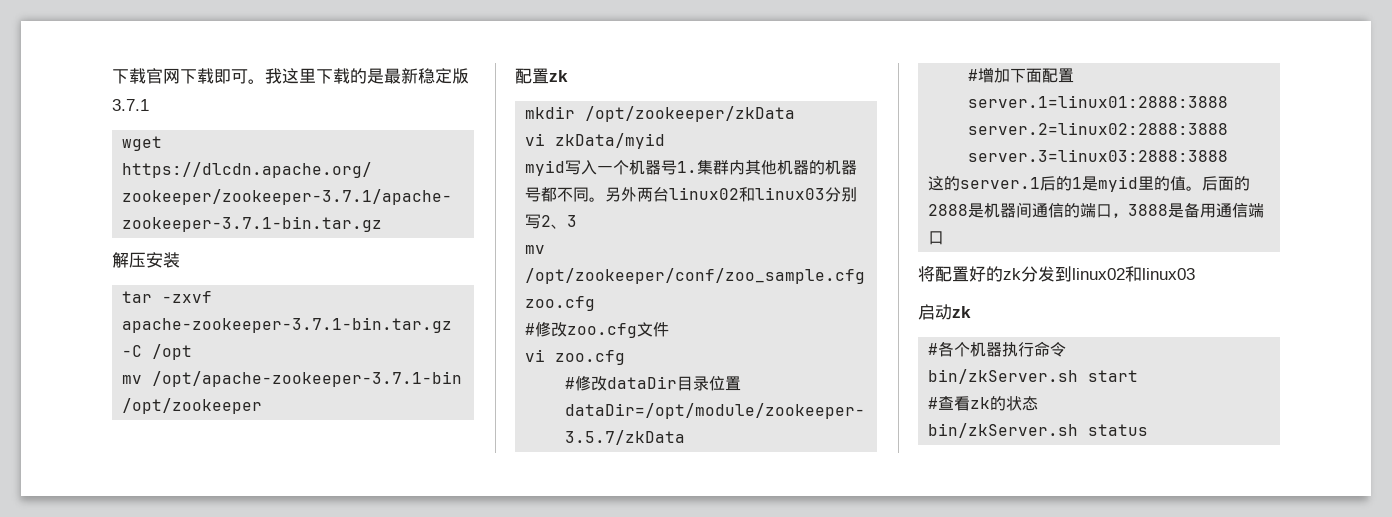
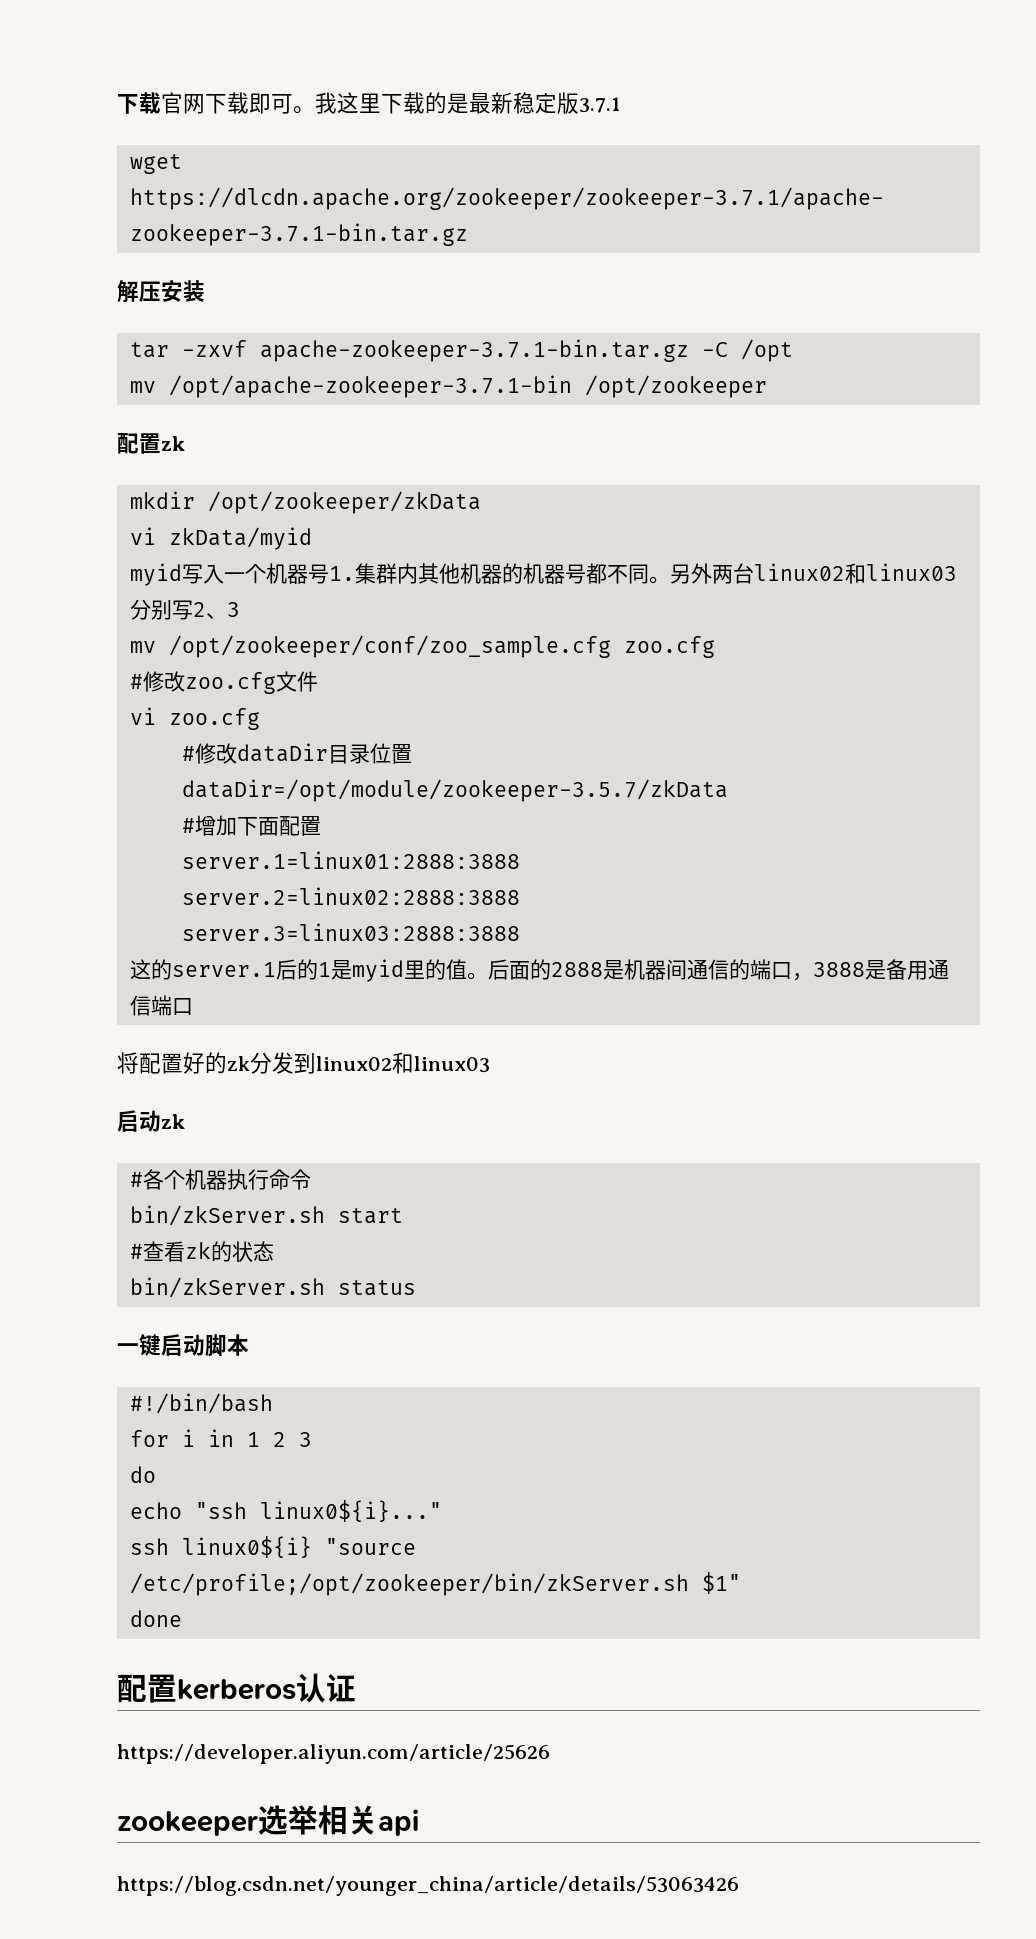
(1149, 430) none -> [117,1334,249,1357] [129,1393,273,1414] [129,1429,312,1447] [129,1466,156,1483] [129,1500,442,1522] [129,1536,416,1558] [129,1572,741,1596] [129,1610,182,1627] [117,1673,356,1703] [117,1744,550,1764] [117,1805,419,1836] [117,1876,739,1896] // 一键启动脚本 // #!/bin/bash // for i in 1 2 3 // do // echo "ssh linux0${i}..." // ssh linux0${i} "source /etc/profile;/opt/zookeeper/bin/zkServer.sh $1" // done // 配置kerberos认证 // https://developer.aliyun.com/article/25626 // zookeeper选举相关api // https://blog.csdn.net/younger_china/article/details/53063426

